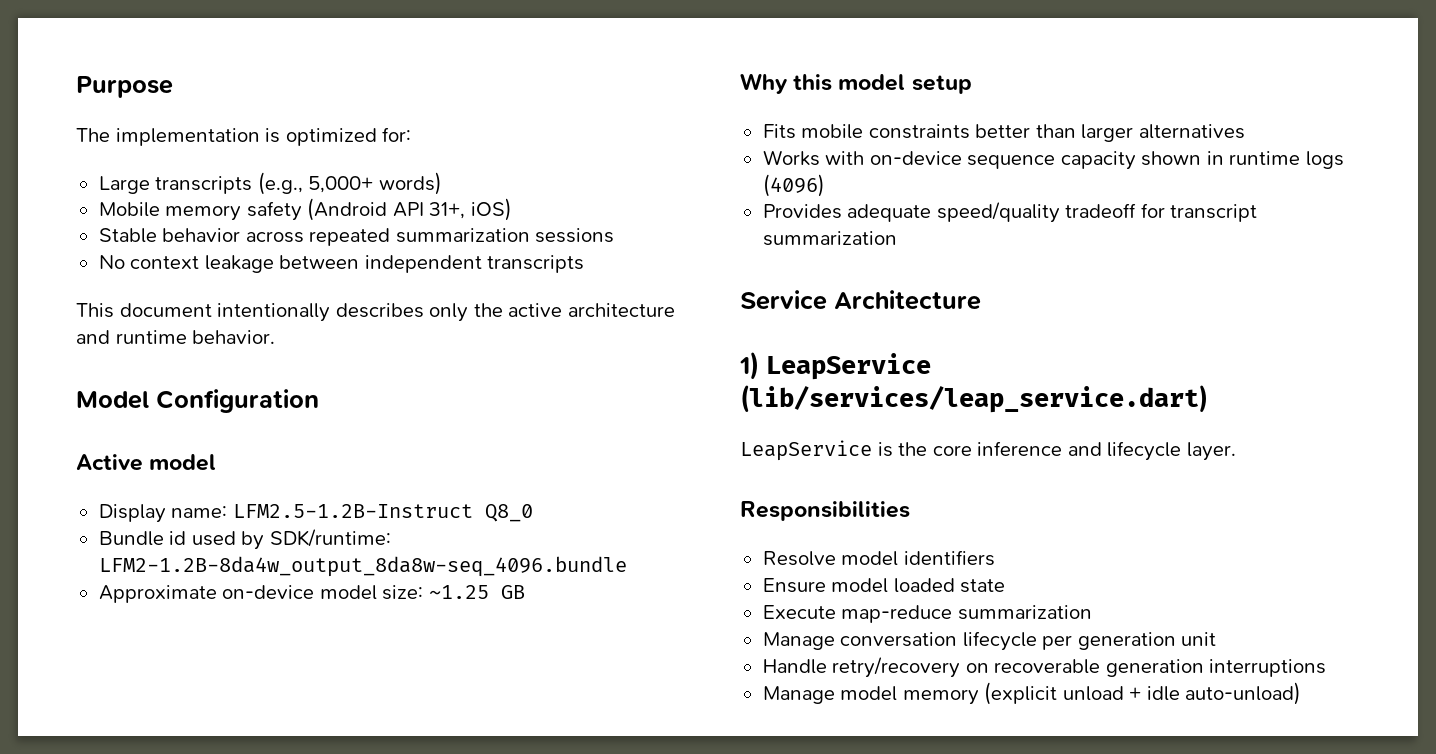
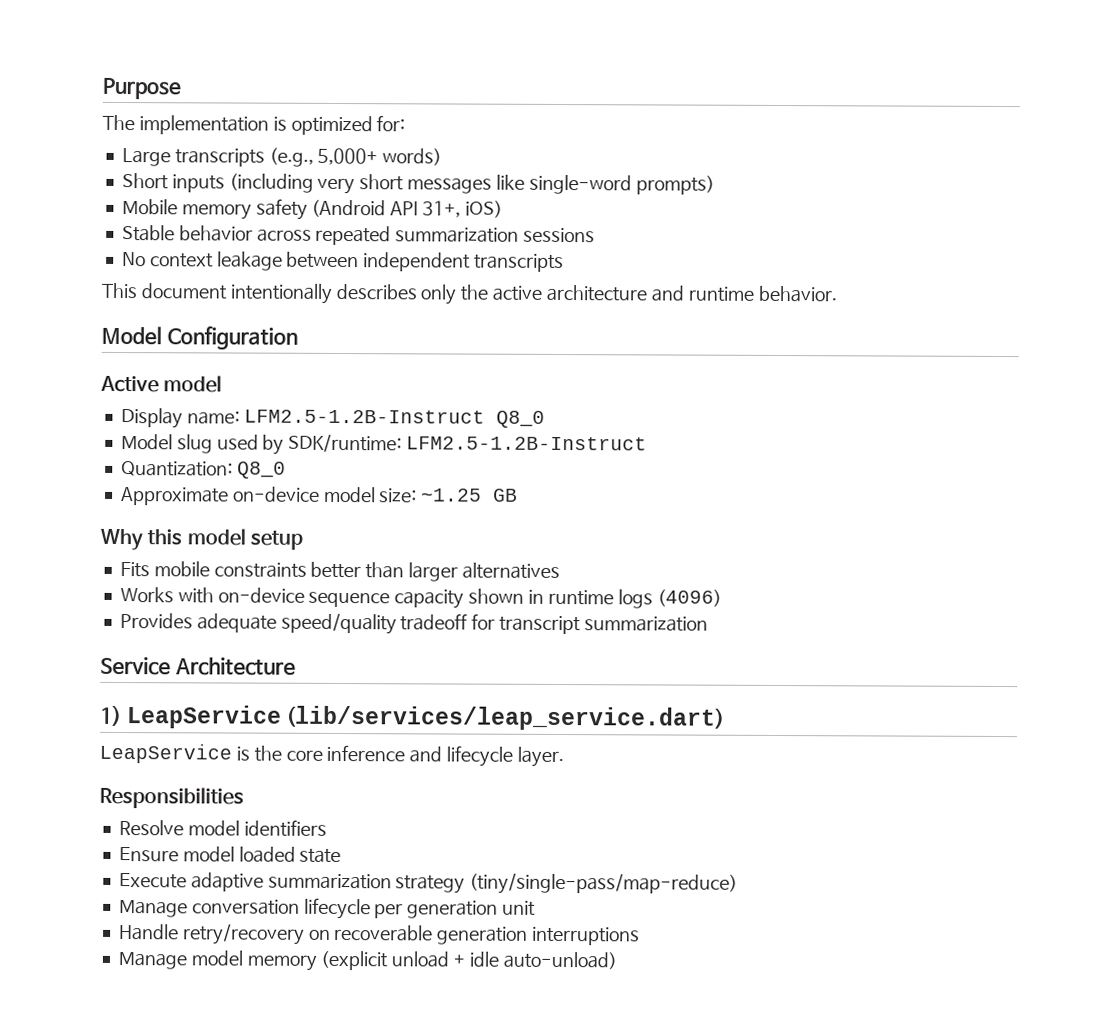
(442, 183) none -> [121,173,715,195] // Short inputs (including very short messages like single-word prompts)
[98,531,187,546] Bundle id -> [120,434,213,454] Model slug
[98,556,627,577] LFM2-1.2B-8da4w_output_8da8w-seq_4096.bundle -> [406,436,648,451] [120,461,286,479] LFM2.5-1.2B-Instruct // Quantization: Q8_0
[841,605,1092,623] map-reduce summarization -> [190,872,739,895] adaptive summarization strategy (tiny/single-pass/map-reduce)

